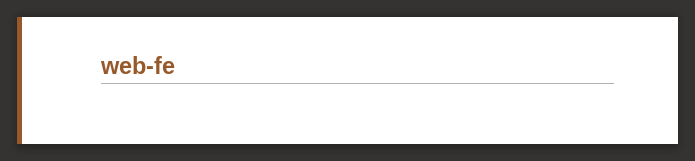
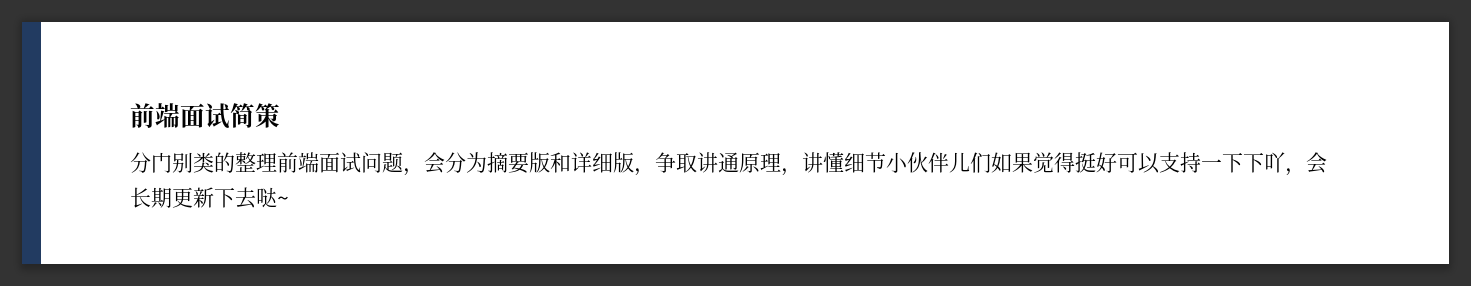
[100,56,175,74] web-fe -> [130,103,280,129] [130,152,1327,176] [130,187,289,209] 前端面试简策 // 分门别类的整理前端面试问题，会分为摘要版和详细版，争取讲通原理，讲懂细节小伙伴儿们如果觉得挺好可以支持一下下吖，会长期更新下去哒~

